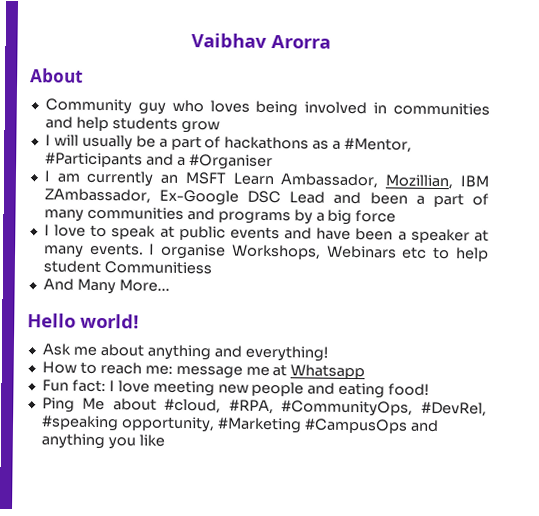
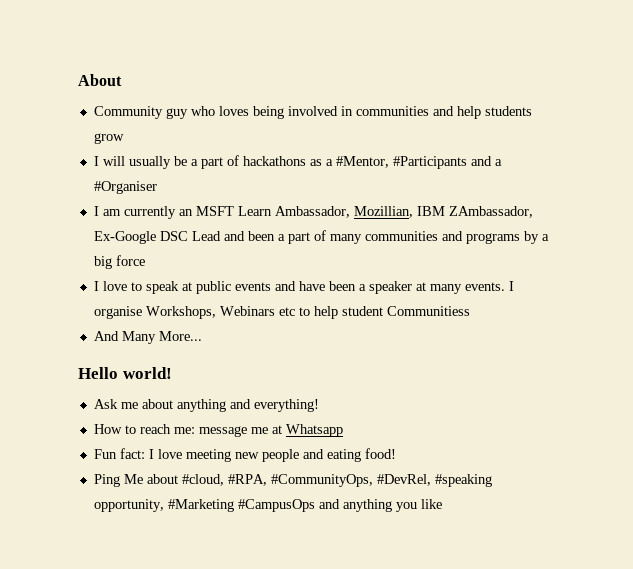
[190,33,331,49] Vaibhav Arorra // -> (78, 80) none

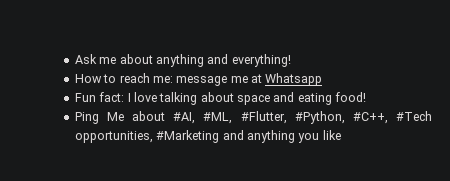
[78,74,122,86] [93,106,532,119] [93,133,124,144] [93,155,502,169] [93,181,157,194] [93,206,533,219] [93,230,549,244] [93,255,145,269] [93,281,514,294] [93,306,470,319] [93,331,202,344] [78,367,172,379] About // Community guy who loves being involved in communities and help students grow // I will usually be a part of hackathons as a #Mentor, #Participants and a #Organiser // I am currently an MSFT Learn Ambassador, Mozillian, IBM ZAmbassador, Ex-Google DSC Lead and been a part of many communities and programs by a big force // I love to speak at public events and have been a speaker at many events. I organise Workshops, Webinars etc to help student Communitiess // And Many More... // Hello world! // -> (74, 59) none
[185,449,299,462] meeting new people -> [159,92,270,105] talking about space
[181,474,492,487] [93,499,315,512] #cloud, #RPA, #CommunityOps, #DevRel, #speaking opportunity, #Marketing #CampusOps -> [173,111,432,124] [74,130,220,143] #AI, #ML, #Flutter, #Python, #C++, #Tech opportunities, #Marketing

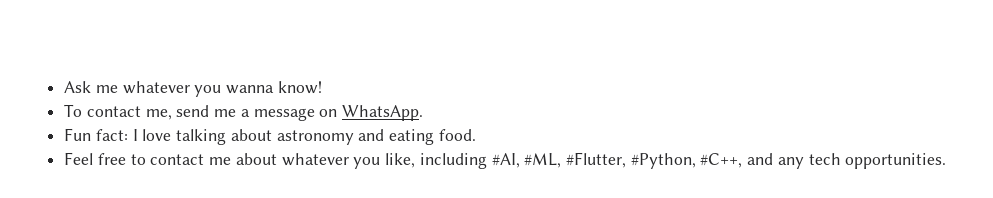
[119,54,291,67] [74,73,323,86] about anything and everything! // How to reach me: message me at Whatsapp -> [122,81,322,97] [64,104,424,121] whatever you wanna know! // To contact me, send me a message on WhatsApp.
[237,95,270,105] space -> [276,130,354,145] astronomy
[335,92,367,102] [74,111,166,124] food! // Ping Me about -> [438,129,476,141] [64,152,487,169] food. // Feel free to contact me about whatever you like, including
[396,111,432,121] [74,130,341,143] #Tech opportunities, #Marketing and anything you like -> [747,153,947,169] and any tech opportunities.

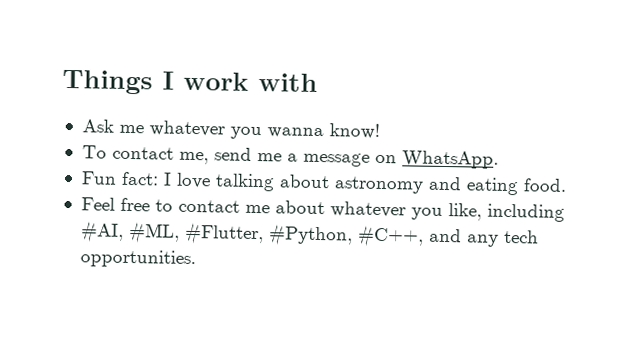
(64, 87) none -> [62,69,318,95] Things I work with //

